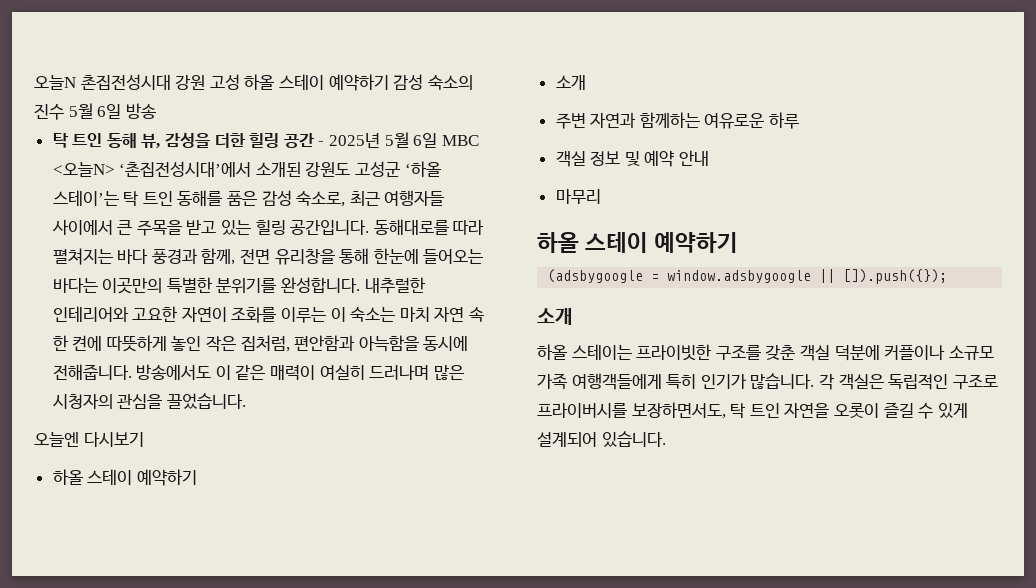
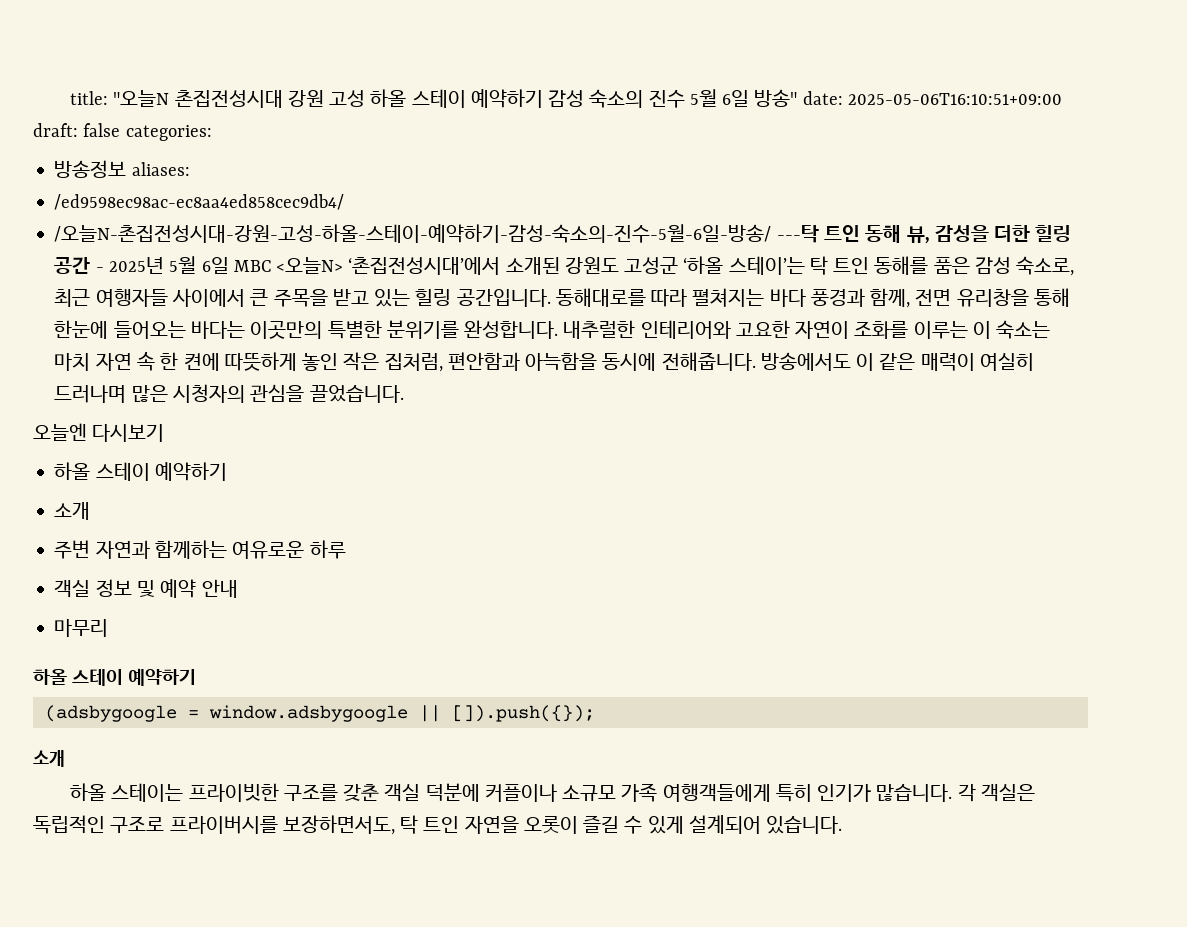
[34,75,76,90] 오늘N -> [70,90,170,107] title: "오늘N
[125,103,156,119] [52,133,69,148] 방송 // 탁 -> [754,89,1062,107] [33,123,212,141] [54,160,190,178] [54,194,345,210] [54,224,819,243] 방송" date: 2025-05-06T16:10:51+09:00 draft: false categories: // 방송정보 aliases: // /ed9598ec98ac-ec8aa4ed858cec9db4/ // /오늘N-촌집전성시대-강원-고성-하올-스테이-예약하기-감성-숙소의-진수-5월-6일-방송/ ---탁

